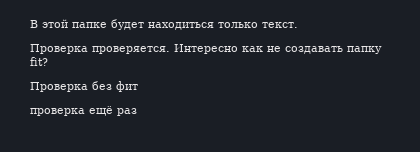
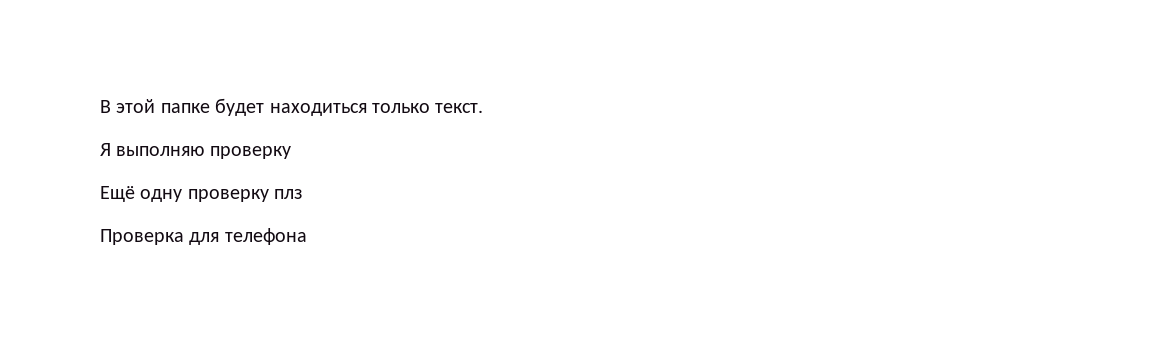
[30,44,382,54] [30,57,48,66] [30,81,138,92] [30,106,137,116] Проверка проверяется. Интересно как не создавать папку fit? // Проверка без фит // проверка ещё раз -> [100,143,291,159] [100,186,303,202] [100,228,307,245] Я выполняю проверку // Ещё одну проверку плз // Проверка для телефона

